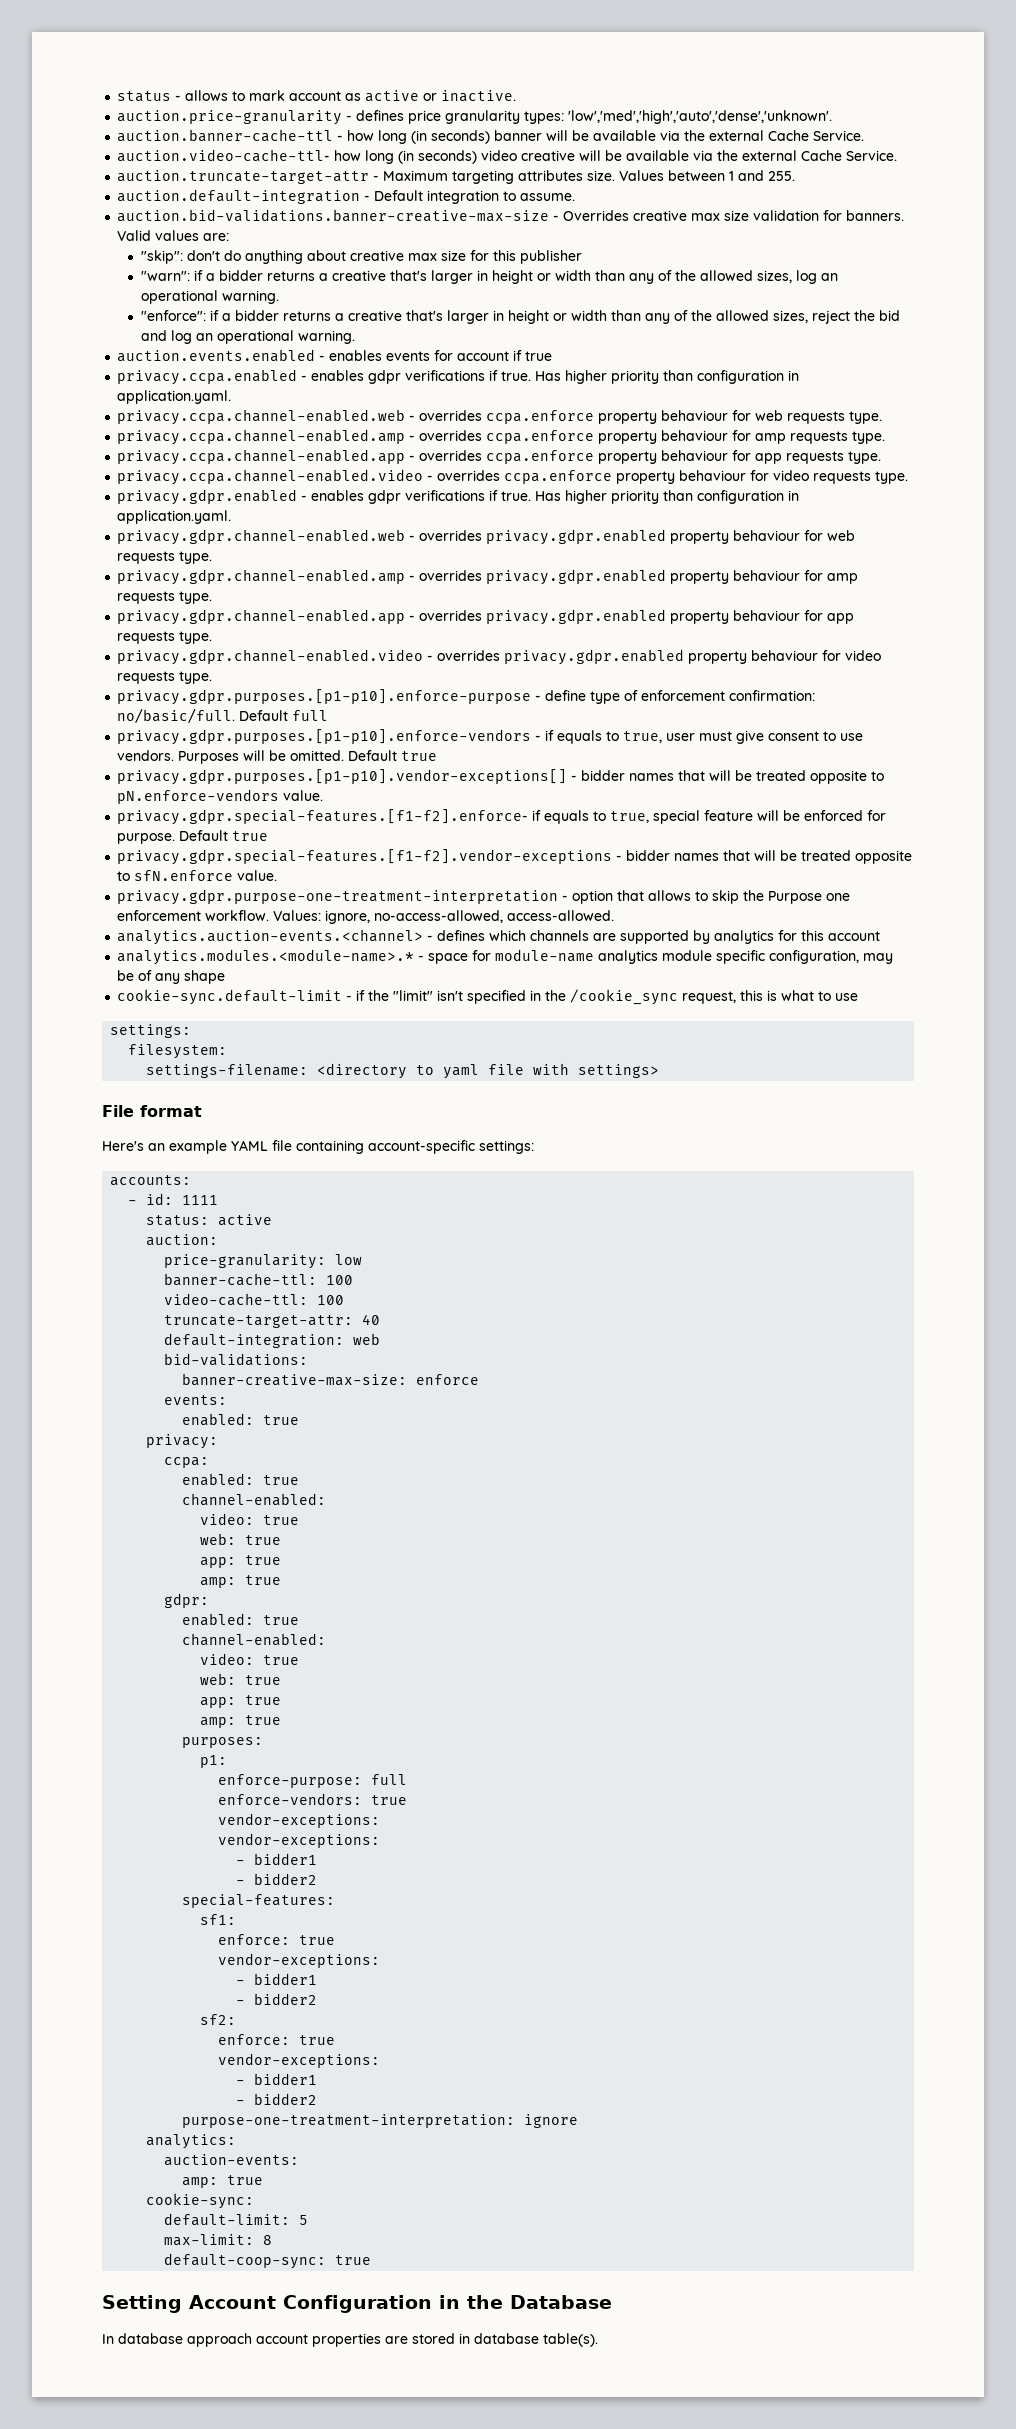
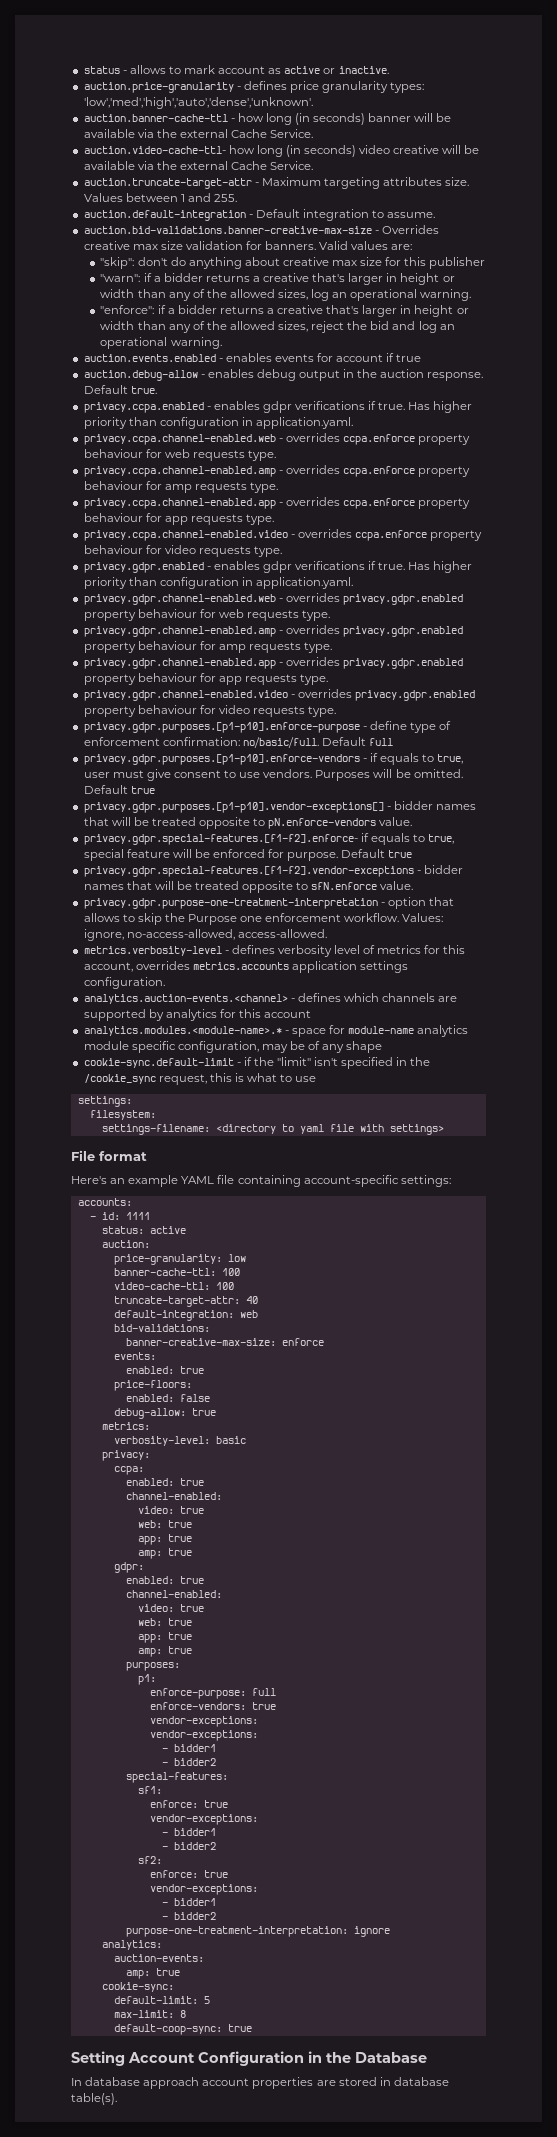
(553, 356) none -> [83,369,484,381] [83,385,157,394] // auction.debug-allow - enables debug output in the auction response. Default true.
(615, 915) none -> [83,945,466,957] [83,961,409,973] [83,977,165,989] // metrics.verbosity-level - defines verbosity level of metrics for this account, overrides metrics.accounts application settings configuration.
(300, 1420) none -> [113,1380,192,1391] [125,1394,210,1402] [113,1408,216,1419] [101,1422,150,1430] [113,1436,246,1446] // price-floors: // enabled: false // debug-allow: true // metrics: // verbosity-level: basic

